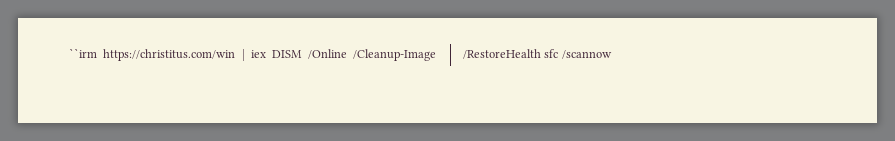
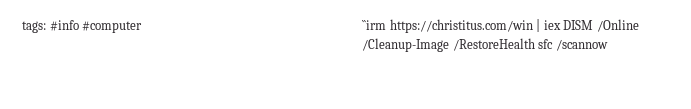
(69, 53) none -> [22,20,143,33] tags: #info #computer //

